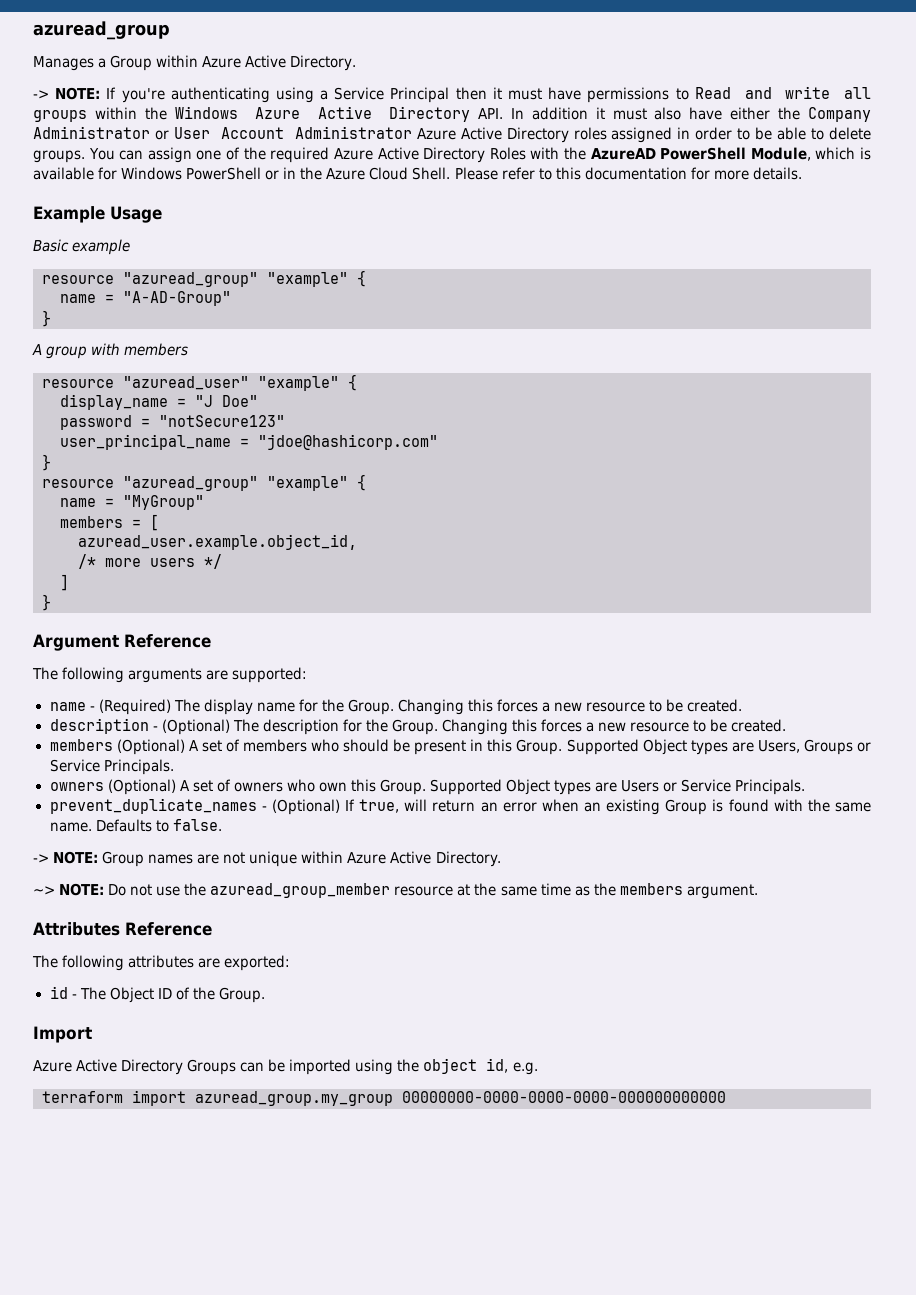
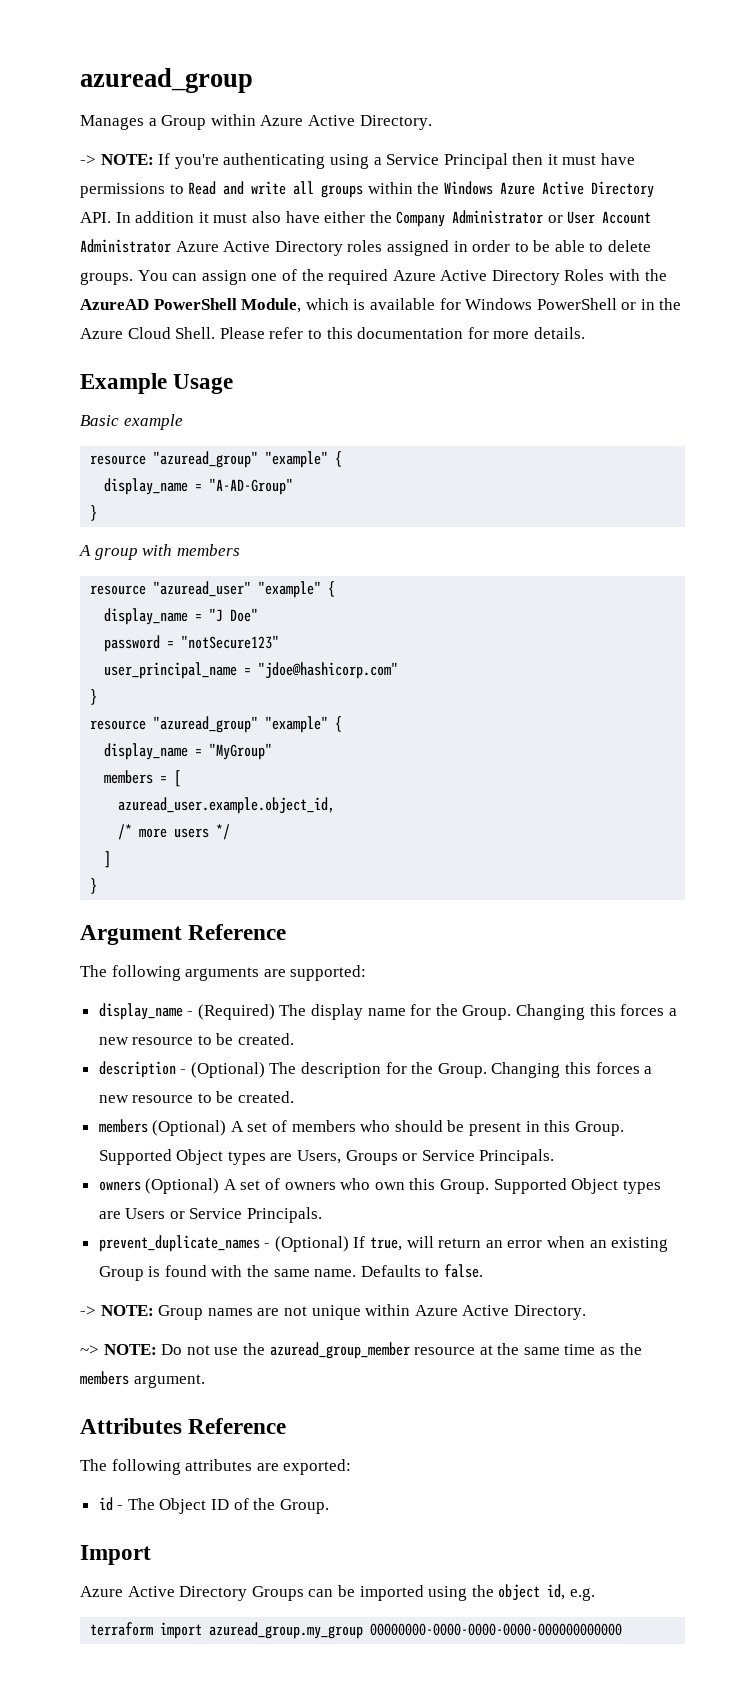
[60,294,96,303] name -> [104,478,189,495] display_name
[60,498,96,507] name -> [104,743,189,760] display_name
[49,702,86,711] name -> [98,1003,183,1020] display_name

